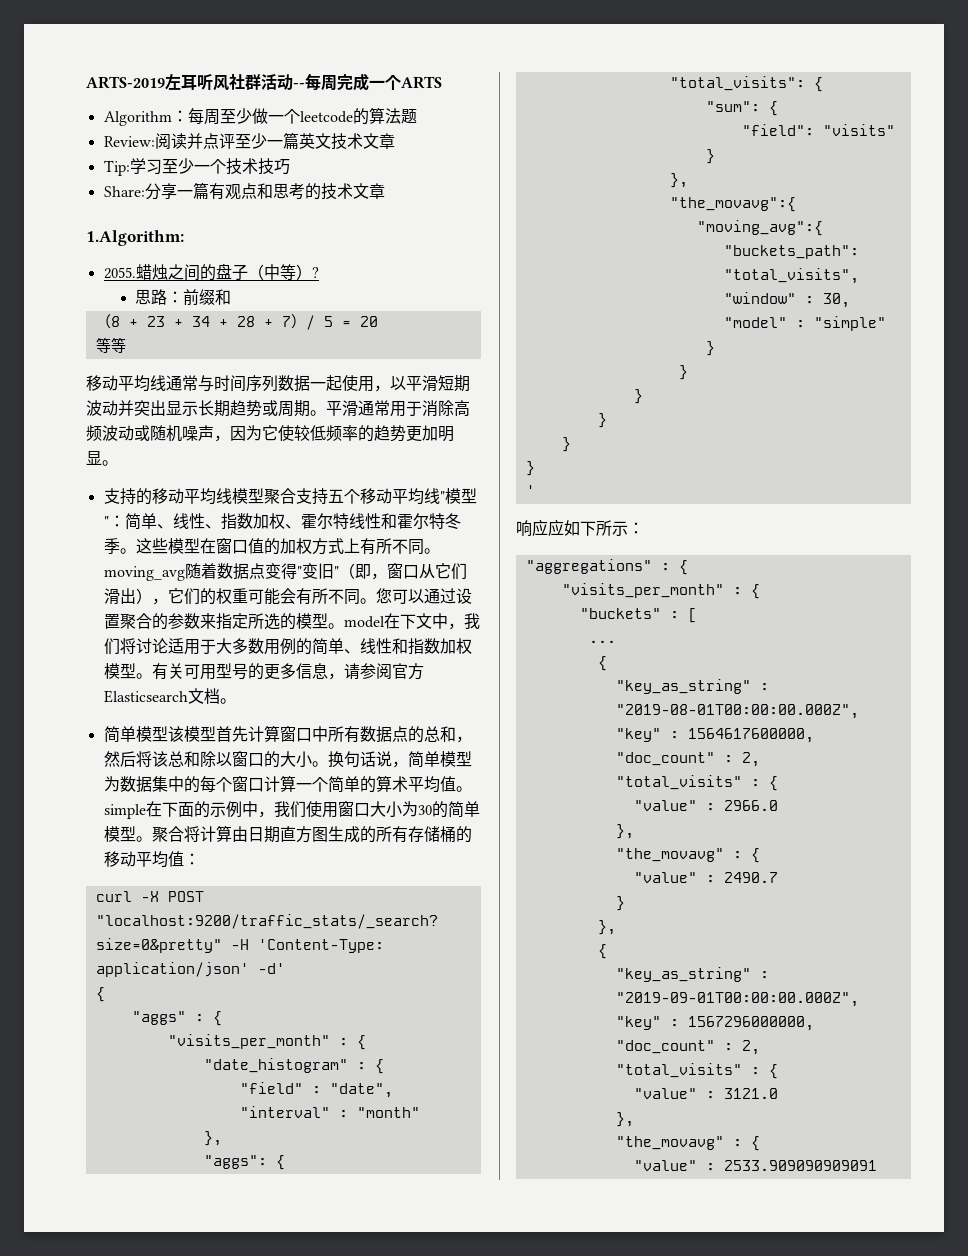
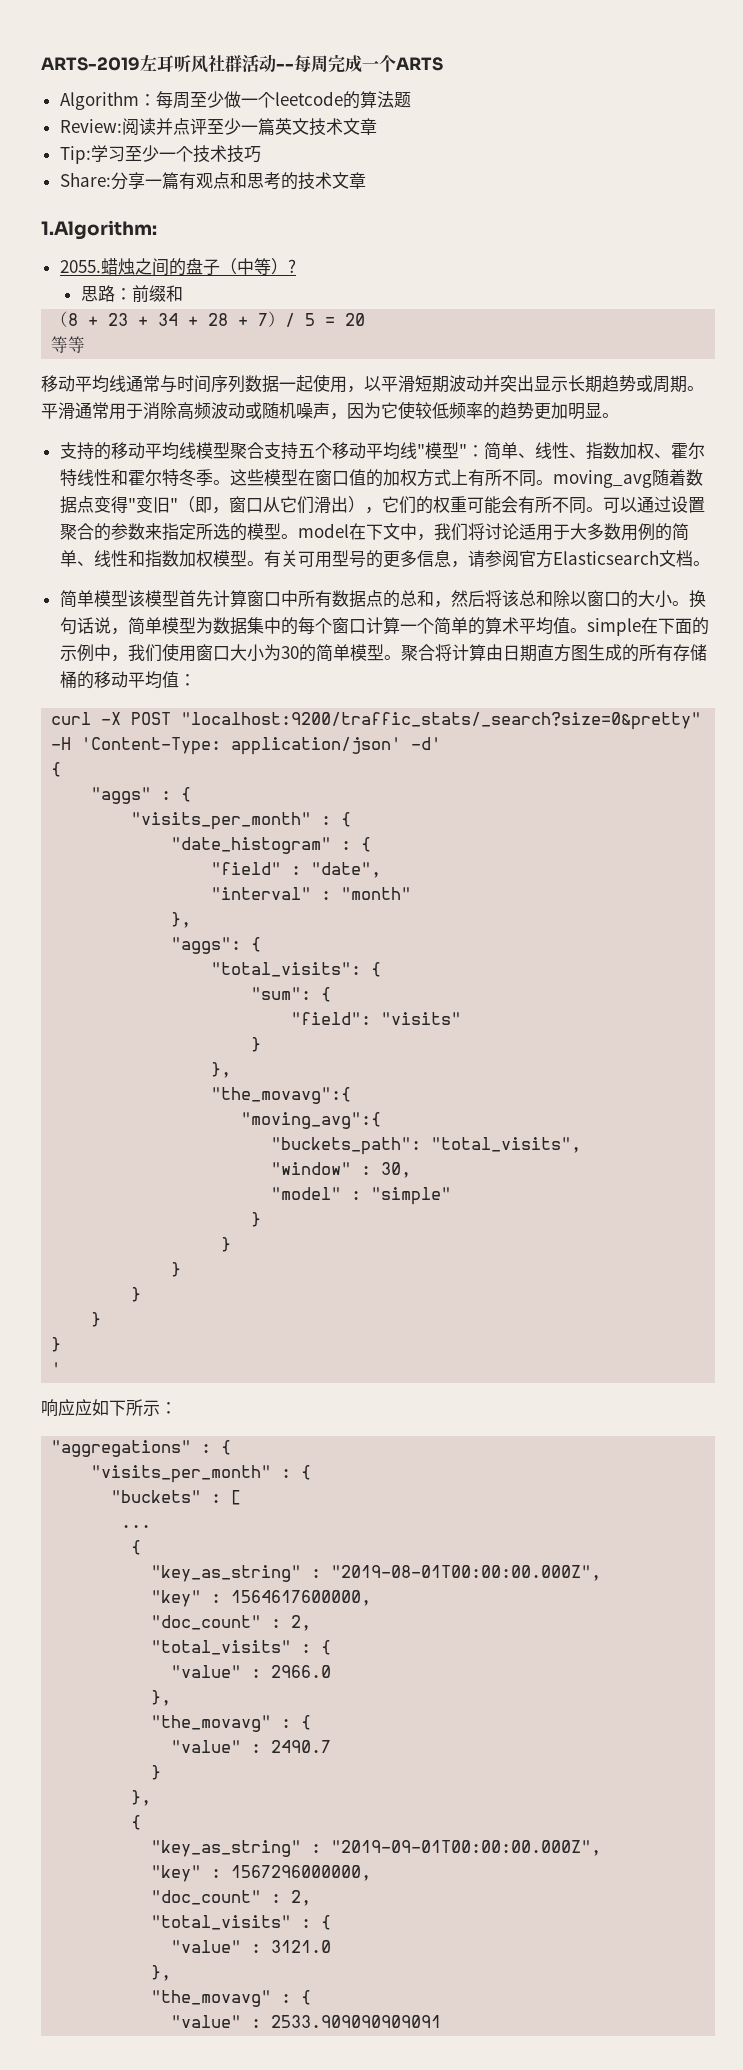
[375,588,392,604] 您 -> (603, 509) none

